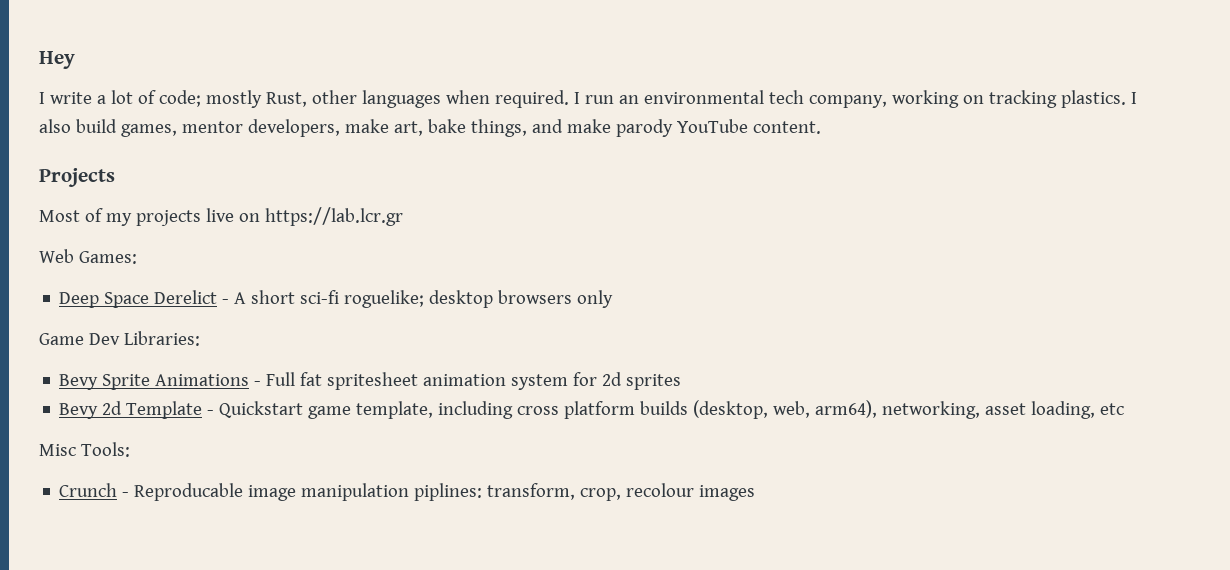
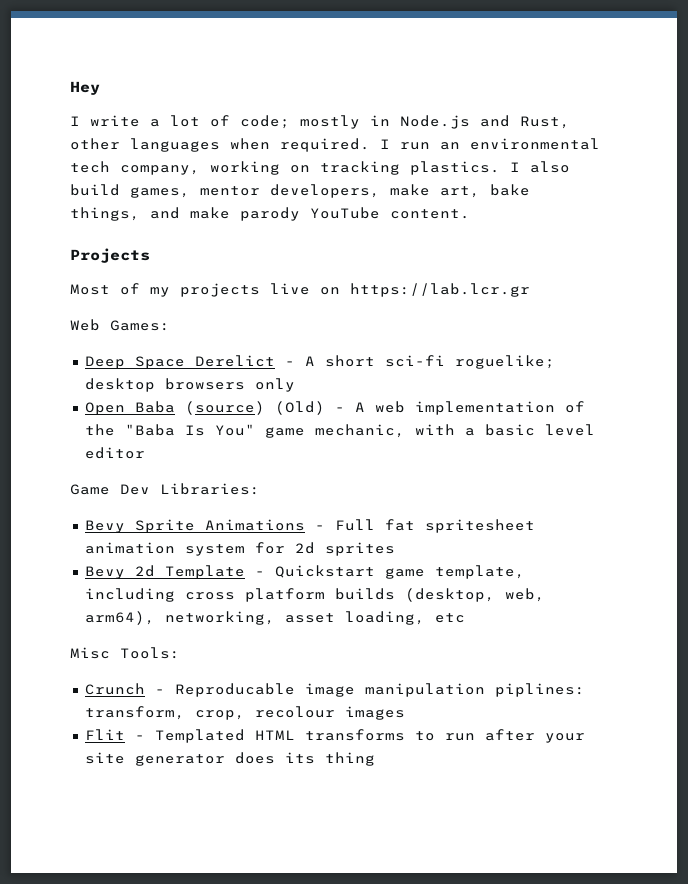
(262, 99) none -> [370,115,510,129] in Node.js and
(614, 299) none -> [84,401,585,415] [84,424,595,438] [84,447,145,459] // Open Baba (source) (Old) - A web implementation of the "Baba Is You" game mechanic, with a basic level editor
(756, 493) none -> [84,729,585,743] [84,752,375,766] // Flit - Templated HTML transforms to run after your site generator does its thing

